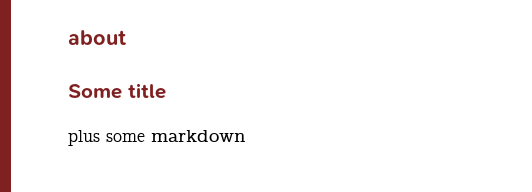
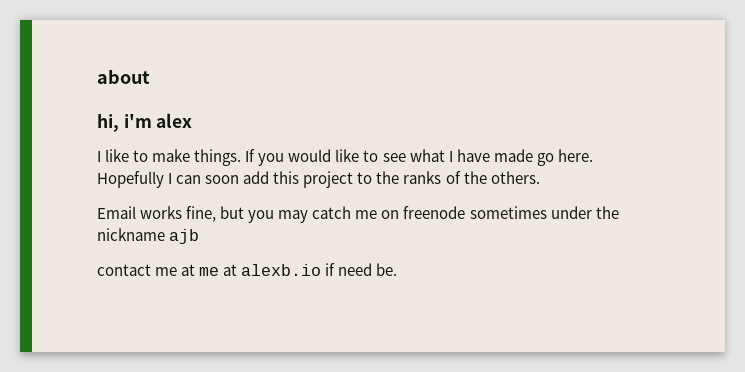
[68,83,166,99] [68,130,246,146] Some title // plus some markdown -> [97,113,193,132] [97,149,593,166] [97,171,540,188] [97,206,619,223] [97,228,200,244] [97,263,398,276] hi, i'm alex // I like to make things. If you would like to see what I have made go here. Hopefully I can soon add this project to the ranks of the others. // Email works fine, but you may catch me on freenode sometimes under the nickname ajb // contact me at me at alexb.io if need be.

